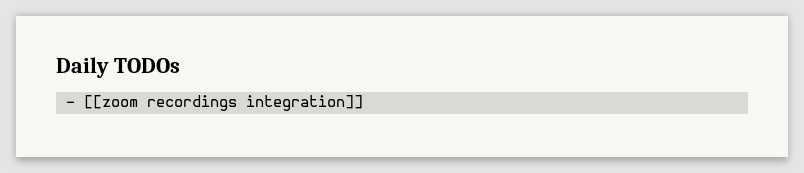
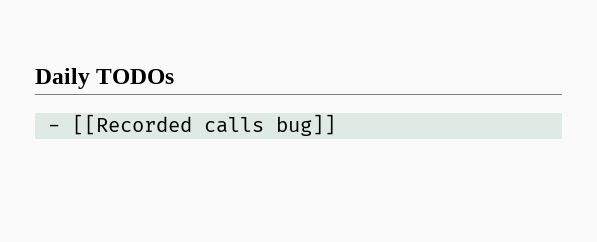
[84,95,364,111] [[zoom recordings integration]] -> [71,114,336,136] [[Recorded calls bug]]

